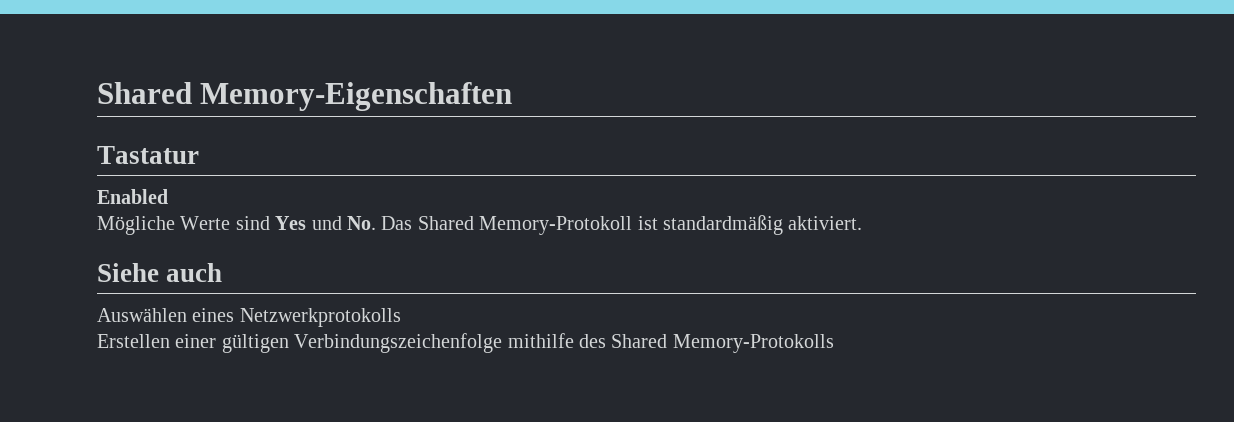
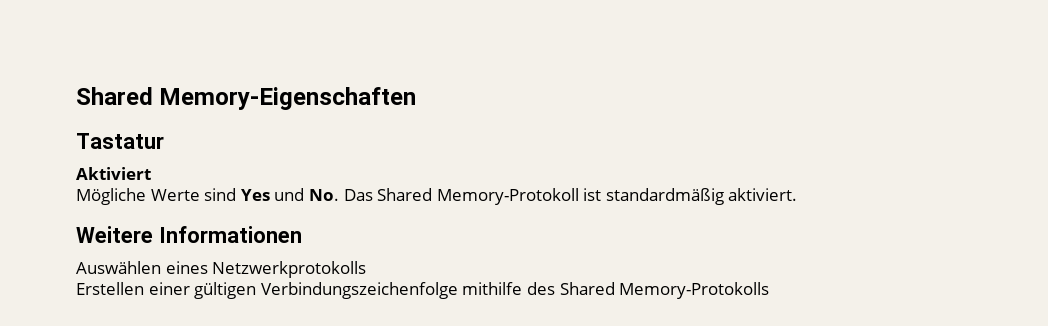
[97,189,168,204] Enabled -> [76,167,151,180] Aktiviert
[97,263,223,282] Siehe auch -> [76,226,302,243] Weitere Informationen

